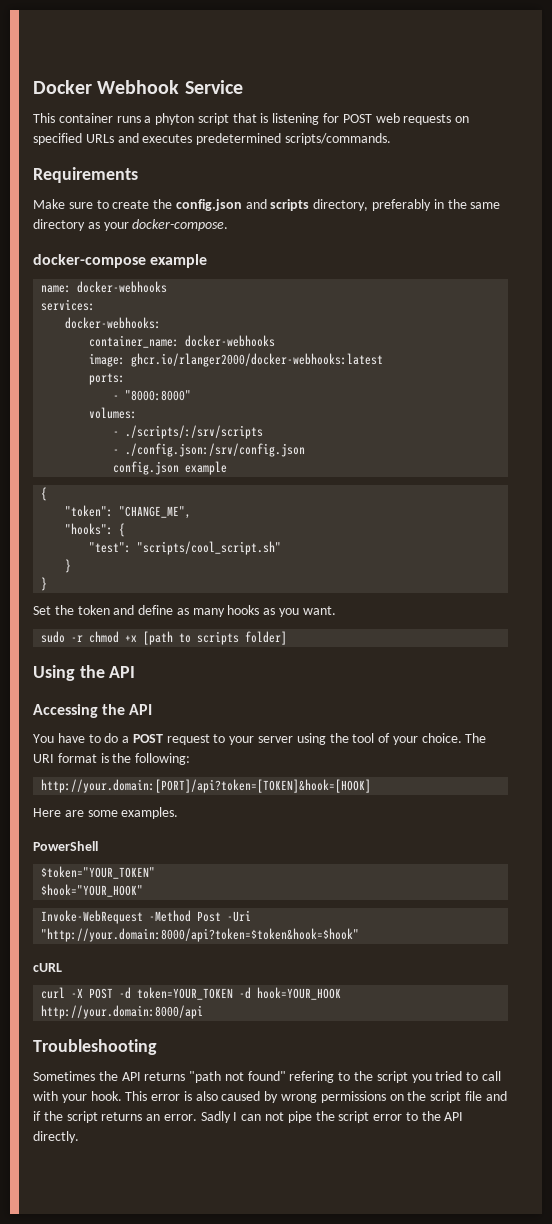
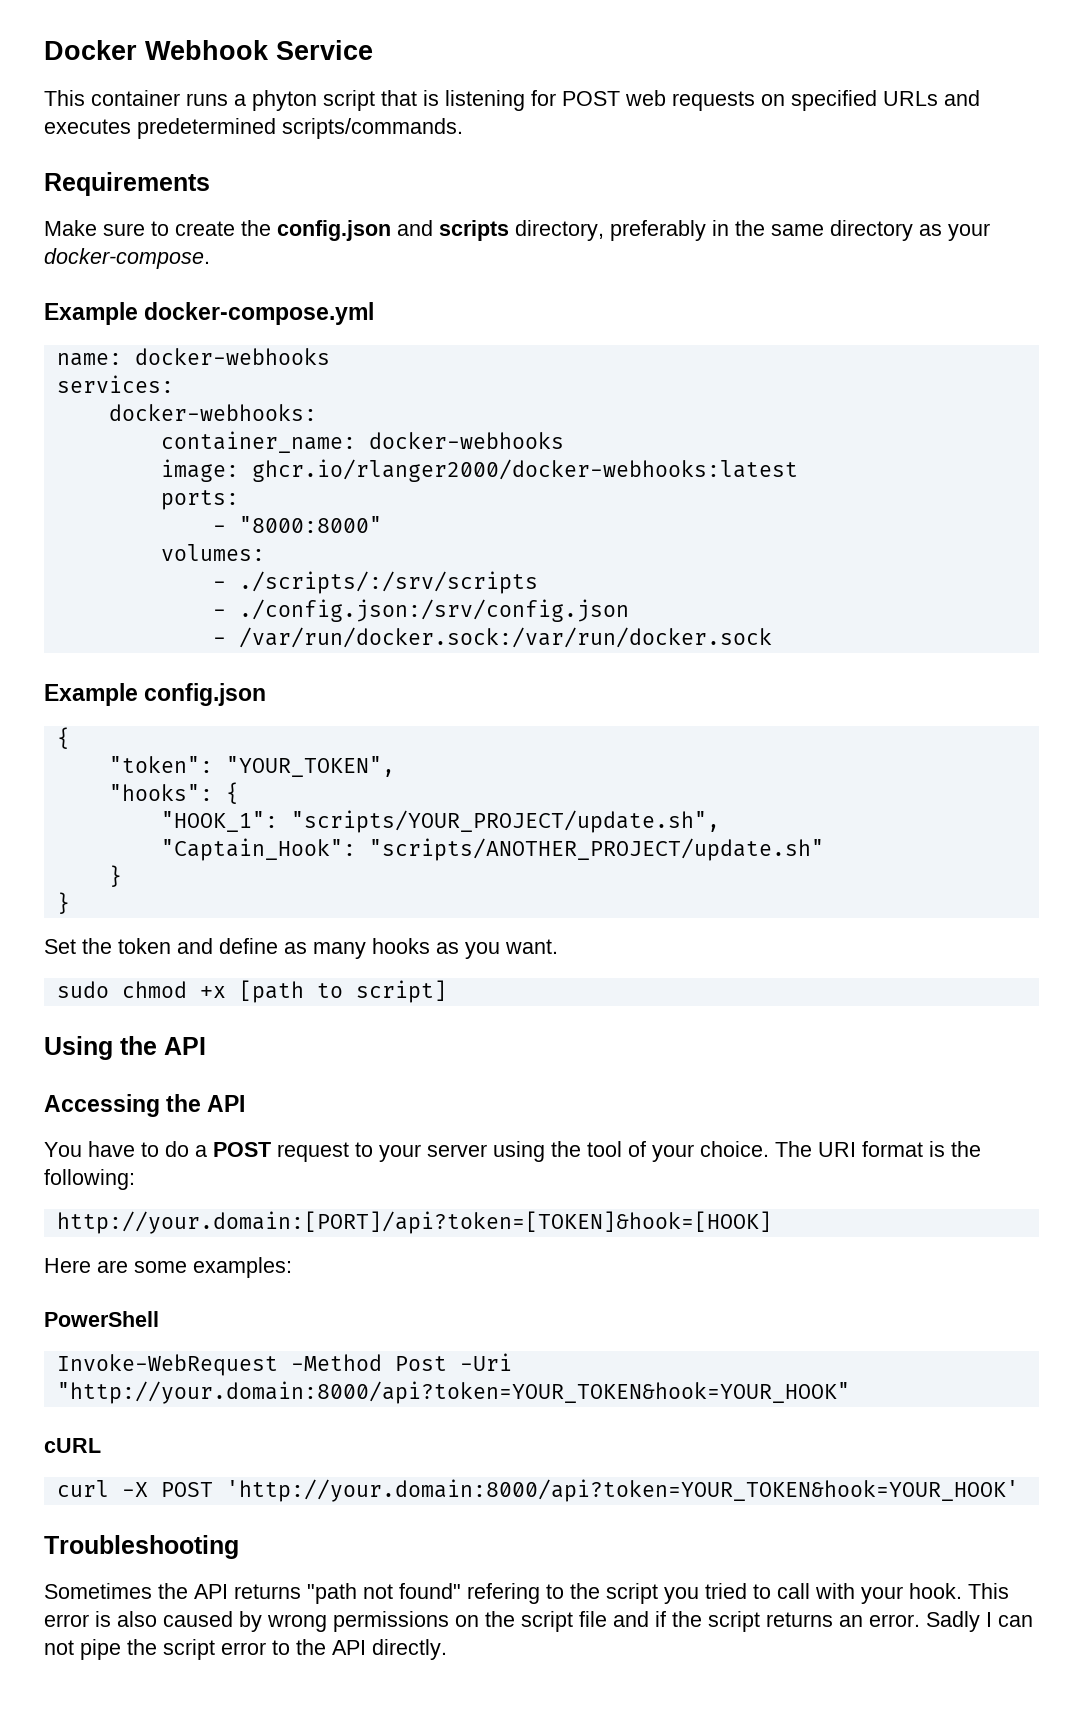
[33,254,208,268] docker-compose example -> [44,302,375,325] Example docker-compose.yml
[113,461,228,475] config.json example -> [212,627,772,648] [44,683,267,706] - /var/run/docker.sock:/var/run/docker.sock // Example config.json
[119,506,192,519] "CHANGE_ME", -> [225,756,395,777] "YOUR_TOKEN",
[89,541,282,555] "test": "scripts/cool_script.sh" -> [160,810,720,833] [160,838,824,861] "HOOK_1": "scripts/YOUR_PROJECT/update.sh", // "Captain_Hook": "scripts/ANOTHER_PROJECT/update.sh"
[71,635,84,642] -r -> (109, 989) none
[197,631,288,645] scripts folder] -> [355,980,447,1003] script]
[121,807,179,819] examples. -> [193,1257,292,1278] examples:
[41,866,156,879] [41,884,144,897] // $token="YOUR_TOKEN" // $hook="YOUR_HOOK" -> (159, 1319) none
[41,928,360,942] "http://your.domain:8000/api?token=$token&hook=$hook" -> [56,1381,850,1404] "http://your.domain:8000/api?token=YOUR_TOKEN&hook=YOUR_HOOK"
[119,987,342,1000] [41,1005,204,1019] -d token=YOUR_TOKEN -d hook=YOUR_HOOK http://your.domain:8000/api -> [225,1479,1019,1502] 'http://your.domain:8000/api?token=YOUR_TOKEN&hook=YOUR_HOOK'

